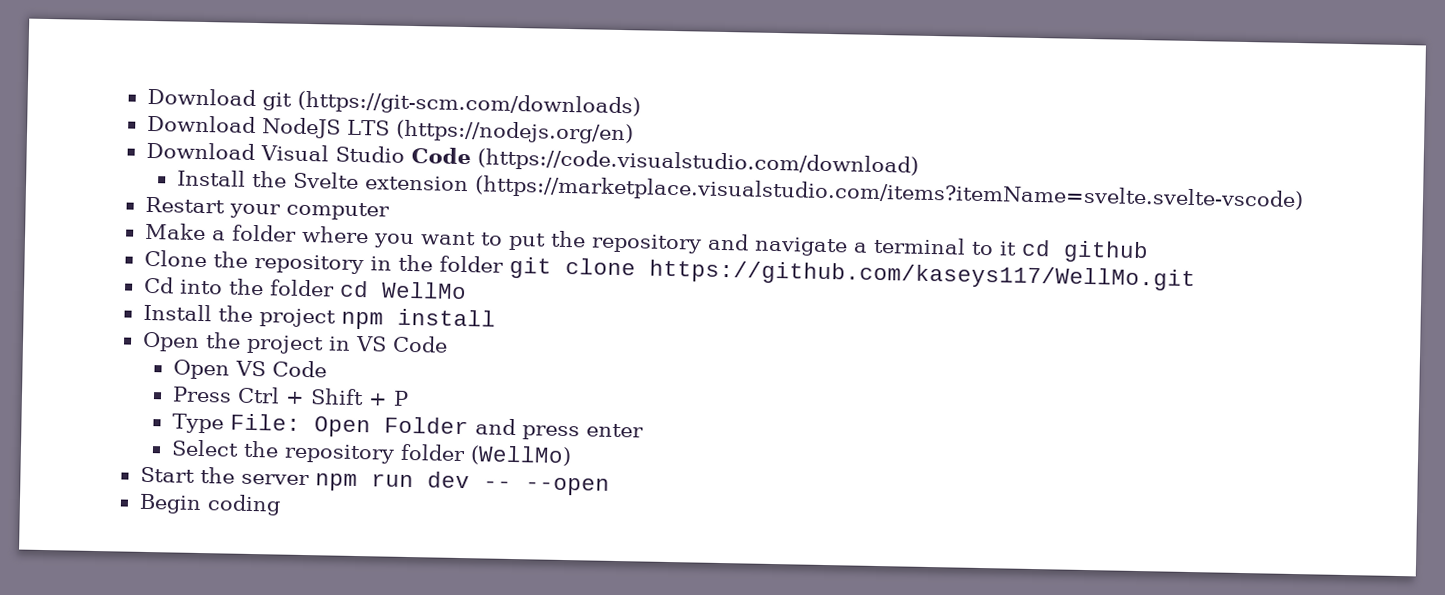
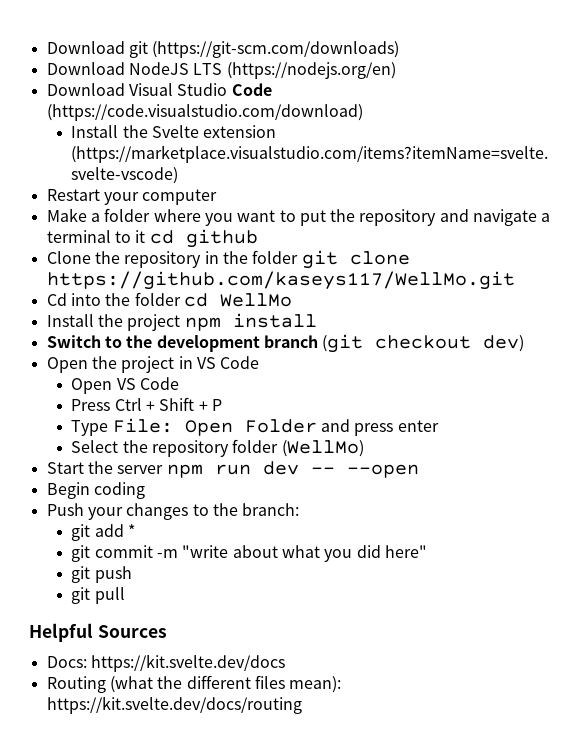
(496, 317) none -> [46,334,525,353] // Switch to the development branch (git checkout dev)
(281, 505) none -> [46,503,300,520] [71,524,136,541] [71,545,428,562] [71,566,132,583] [71,587,125,604] [29,623,167,642] [46,654,285,672] [46,675,342,693] [46,696,302,714] // Push your changes to the branch: // git add * // git commit -m "write about what you did here" // git push // git pull // Helpful Sources // Docs: https://kit.svelte.dev/docs // Routing (what the different files mean): https://kit.svelte.dev/docs/routing

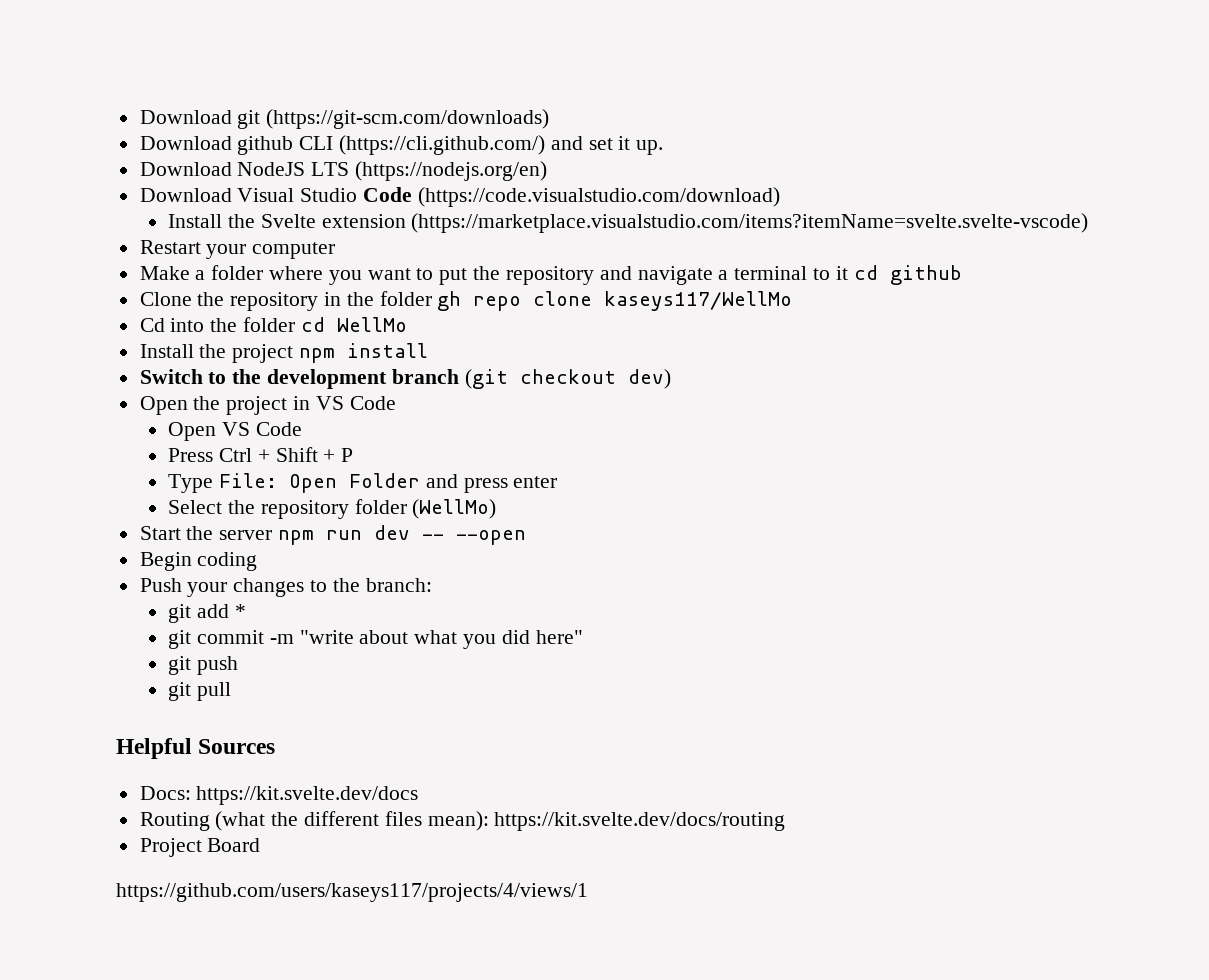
(400, 49) none -> [139,135,664,155] // Download github CLI (https://cli.github.com/) and set it up.
[301,250,410,269] [46,271,515,290] git clone https://github.com/kaseys117/WellMo.git -> [437,291,793,311] gh repo clone kaseys117/WellMo
(302, 705) none -> [139,838,261,857] [116,883,588,902] // Project Board // https://github.com/users/kaseys117/projects/4/views/1

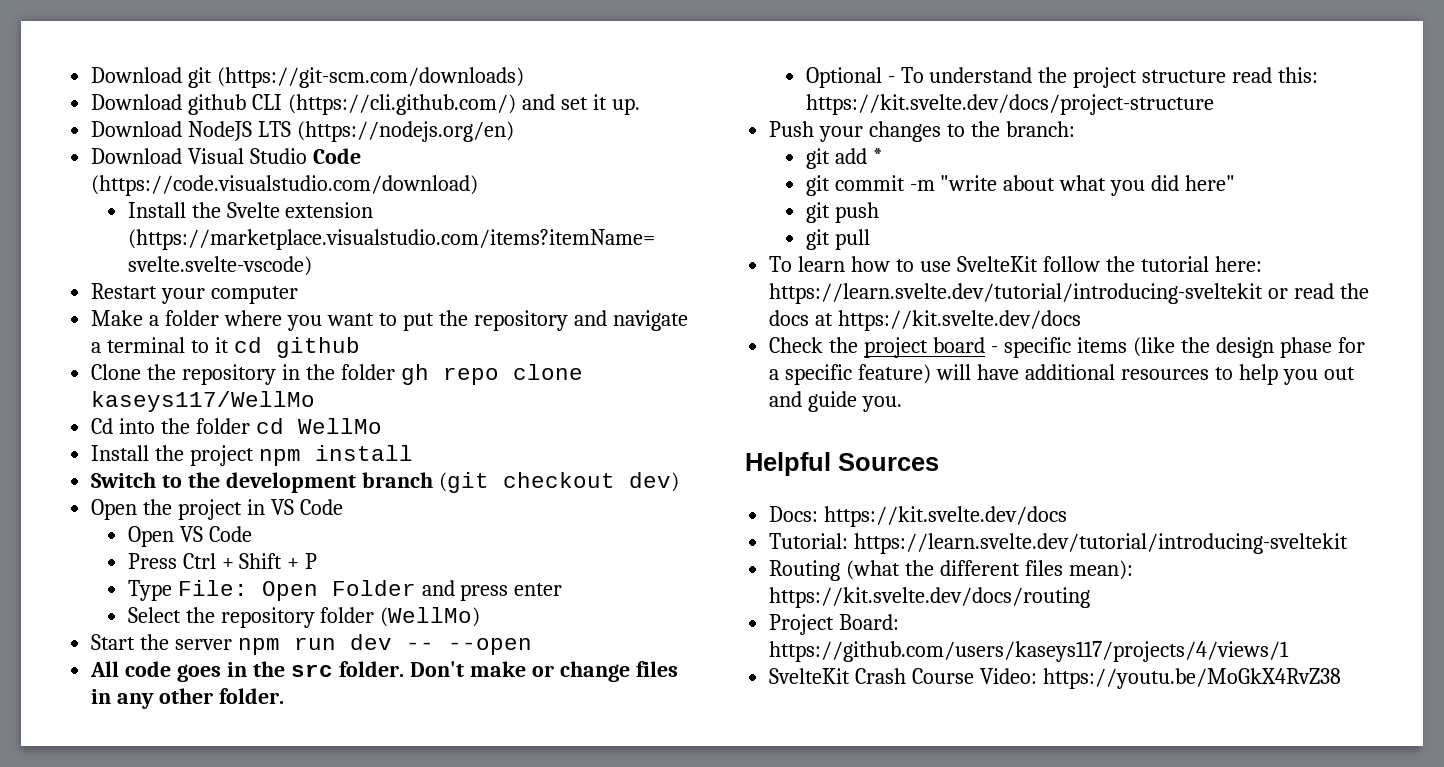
[139,552,258,571] Begin coding -> [90,661,678,682] [91,688,285,709] [805,67,1319,88] [805,94,1214,115] All code goes in the src folder. Don't make or change files in any other folder. // Optional - To understand the project structure read this: https://kit.svelte.dev/docs/project-structure
(231, 691) none -> [769,256,1262,272] [769,283,1370,304] [769,310,1082,331] [769,337,1365,358] [769,364,1355,385] [769,391,903,412] // To learn how to use SvelteKit follow the tutorial here: https://learn.svelte.dev/tutorial/introducing-sveltekit or read the docs at https://kit.svelte.dev/docs // Check the project board - specific items (like the design phase for a specific feature) will have additional resources to help you out and guide you.
(419, 795) none -> [769,533,1349,554] // Tutorial: https://learn.svelte.dev/tutorial/introducing-sveltekit
[207,838,261,852] [116,883,588,902] Board // https://github.com/users/kaseys117/projects/4/views/1 -> [839,614,900,630] [769,641,1290,662] [769,668,1341,689] Board: https://github.com/users/kaseys117/projects/4/views/1 // SvelteKit Crash Course Video: https://youtu.be/MoGkX4RvZ38

